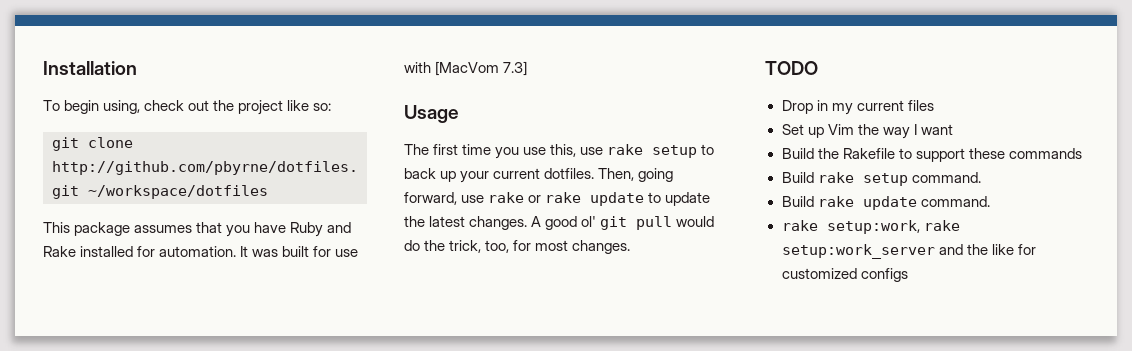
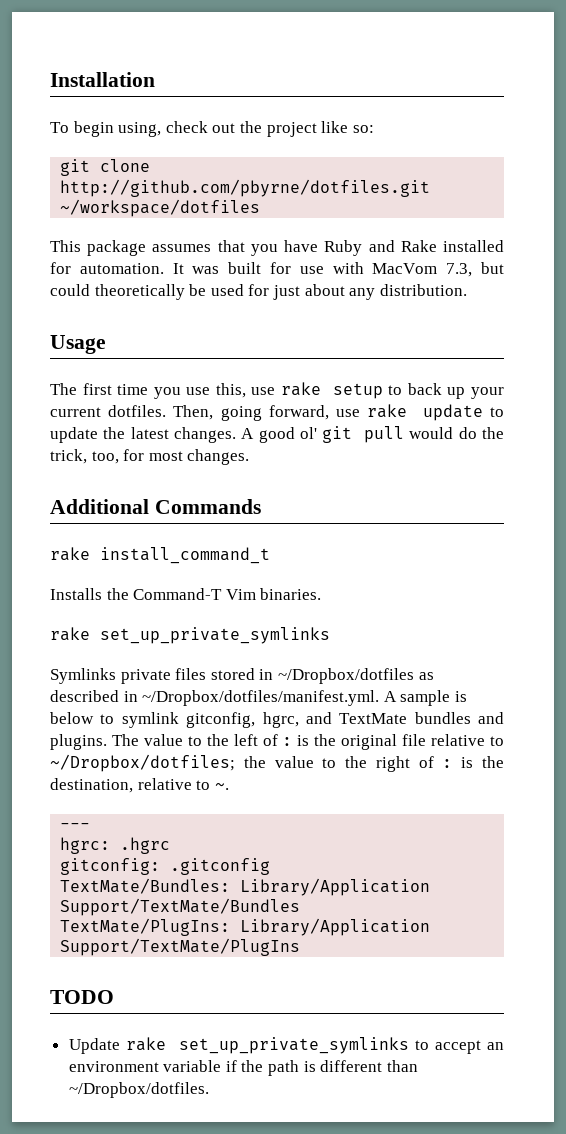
[435,61,528,76] [MacVom 7.3] -> [372,262,505,277] [50,284,467,300] MacVom 7.3, but could theoretically be used for just about any distribution.
[528,192,582,203] or rake -> (408, 411) none
[765,61,818,75] [781,100,934,115] [781,124,953,139] [781,148,1082,162] [781,172,981,186] [781,196,990,210] [781,220,960,234] [781,244,1036,259] [781,268,908,282] TODO // Drop in my current files // Set up Vim the way I want // Build the Rakefile to support these commands // Build rake setup command. // Build rake update command. // rake setup:work, rake setup:work_server and the like for customized configs -> [50,499,261,514] [50,547,270,564] [50,588,322,600] [50,627,330,644] [50,668,434,684] [50,690,467,706] [50,712,504,728] [50,734,504,750] [50,754,504,772] [50,778,229,793] [60,823,91,829] [60,837,171,854] [60,858,271,875] [60,878,431,896] [60,898,301,916] [60,918,431,936] [60,938,301,956] [50,990,114,1004] [68,1037,505,1054] [68,1060,418,1076] [68,1082,209,1098] Additional Commands // rake install_command_t // Installs the Command-T Vim binaries. // rake set_up_private_symlinks // Symlinks private files stored in ~/Dropbox/dotfiles as described in ~/Dropbox/dotfiles/manifest.yml. A sample is below to symlink gitconfig, hgrc, and TextMate bundles and plugins. The value to the left of : is the original file relative to ~/Dropbox/dotfiles; the value to the right of : is the destination, relative to ~. // --- // hgrc: .hgrc // gitconfig: .gitconfig // TextMate/Bundles: Library/Application Support/TextMate/Bundles // TextMate/PlugIns: Library/Application Support/TextMate/PlugIns // TODO // Update rake set_up_private_symlinks to accept an environment variable if the path is different than ~/Dropbox/dotfiles.

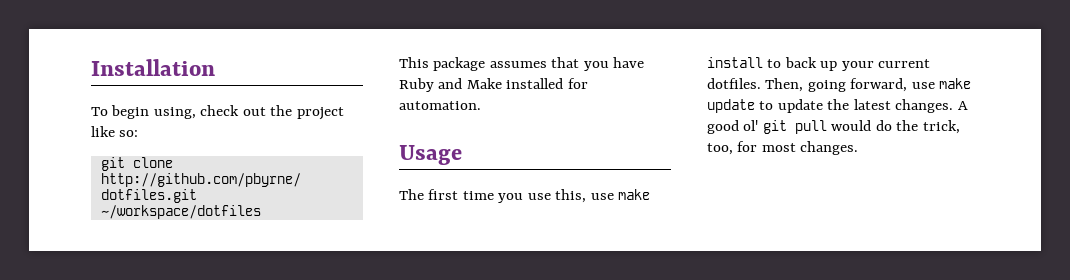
[400,240,437,252] Rake -> [466,78,502,89] Make
[172,262,505,277] [50,284,467,300] It was built for use with MacVom 7.3, but could theoretically be used for just about any distribution. -> (481, 105) none
[280,382,383,399] rake setup -> [618,189,651,200] [707,57,763,68] make install
[367,404,408,418] rake -> [939,78,972,89] make
[50,499,261,514] [50,547,270,564] [50,588,322,600] [50,627,330,644] [50,668,434,684] [50,690,467,706] [50,712,504,728] [50,734,504,750] [50,754,504,772] [50,778,229,793] [60,823,91,829] [60,837,171,854] [60,858,271,875] [60,878,431,896] [60,898,301,916] [60,918,431,936] [60,938,301,956] [50,990,114,1004] [68,1037,505,1054] [68,1060,418,1076] [68,1082,209,1098] // Additional Commands // rake install_command_t // Installs the Command-T Vim binaries. // rake set_up_private_symlinks // Symlinks private files stored in ~/Dropbox/dotfiles as described in ~/Dropbox/dotfiles/manifest.yml. A sample is below to symlink gitconfig, hgrc, and TextMate bundles and plugins. The value to the left of : is the original file relative to ~/Dropbox/dotfiles; the value to the right of : is the destination, relative to ~. // --- // hgrc: .hgrc // gitconfig: .gitconfig // TextMate/Bundles: Library/Application Support/TextMate/Bundles // TextMate/PlugIns: Library/Application Support/TextMate/PlugIns // TODO // Update rake set_up_private_symlinks to accept an environment variable if the path is different than ~/Dropbox/dotfiles. -> (859, 148) none

